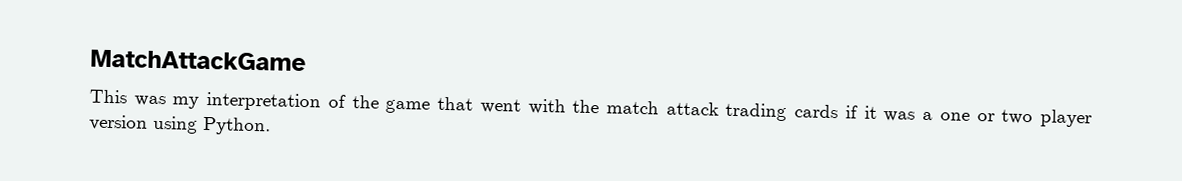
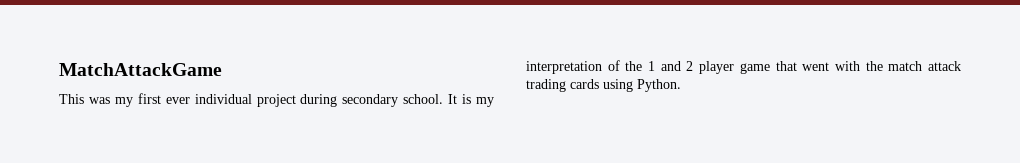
[206,92,379,112] interpretation of the -> [137,93,495,107] [526,60,735,74] first ever individual project during secondary school. It is my interpretation of the 1 and 2 player
[844,105,1093,128] [89,114,148,131] if it was a one or two player version -> (599, 84) none

